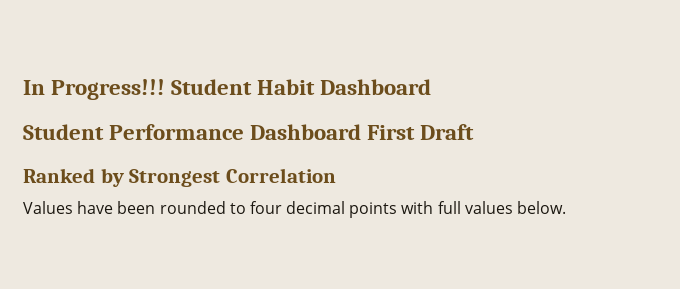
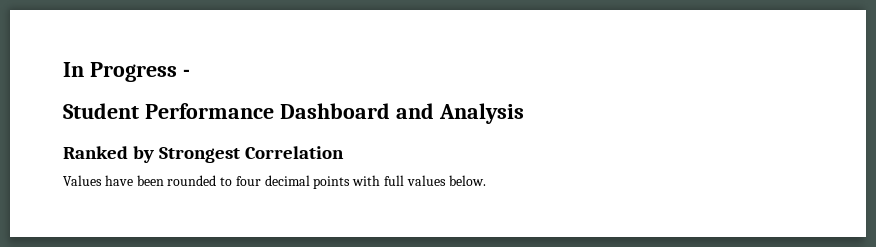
[51,79,432,100] Progress!!! Student Habit Dashboard -> [89,62,190,82] Progress -
[367,124,475,140] First Draft -> [395,103,524,124] and Analysis

